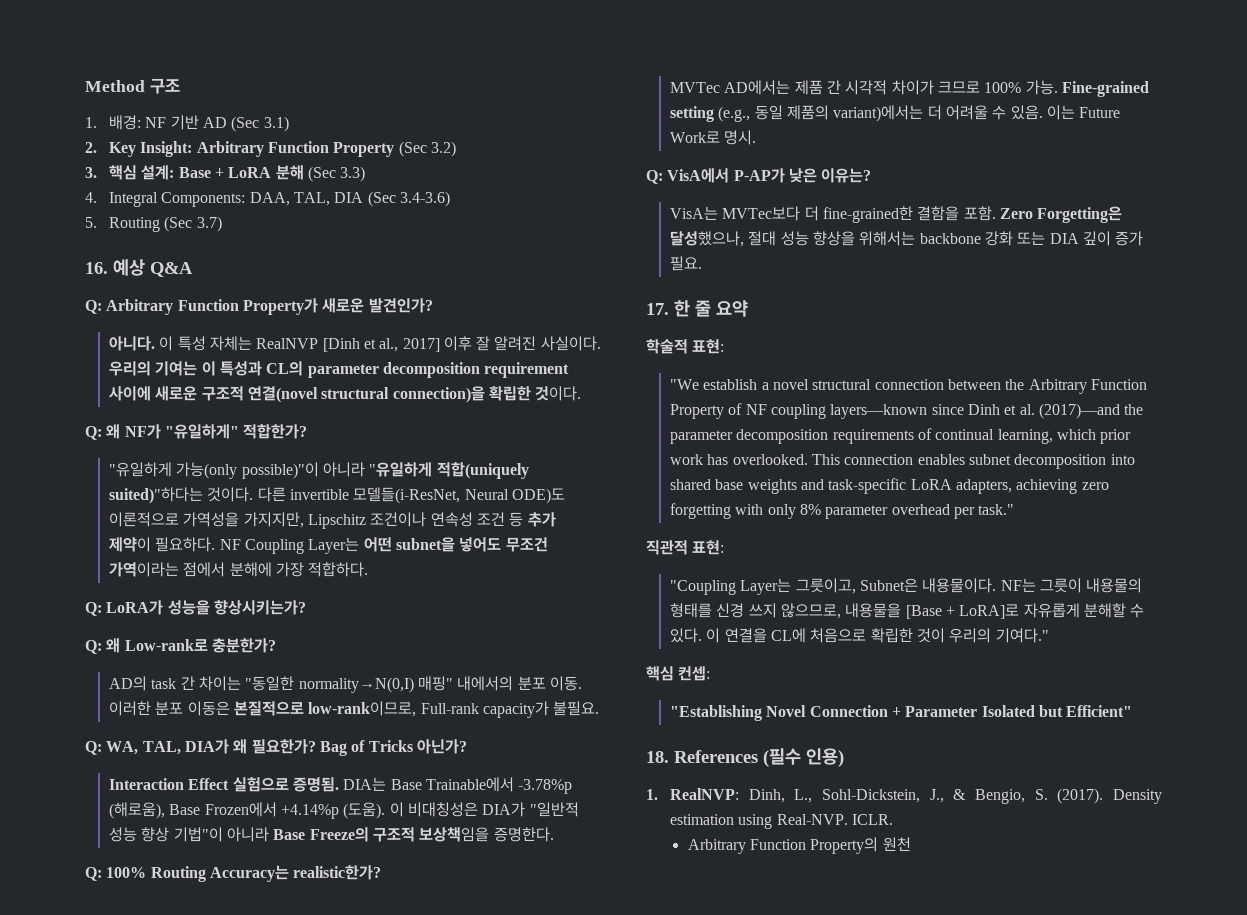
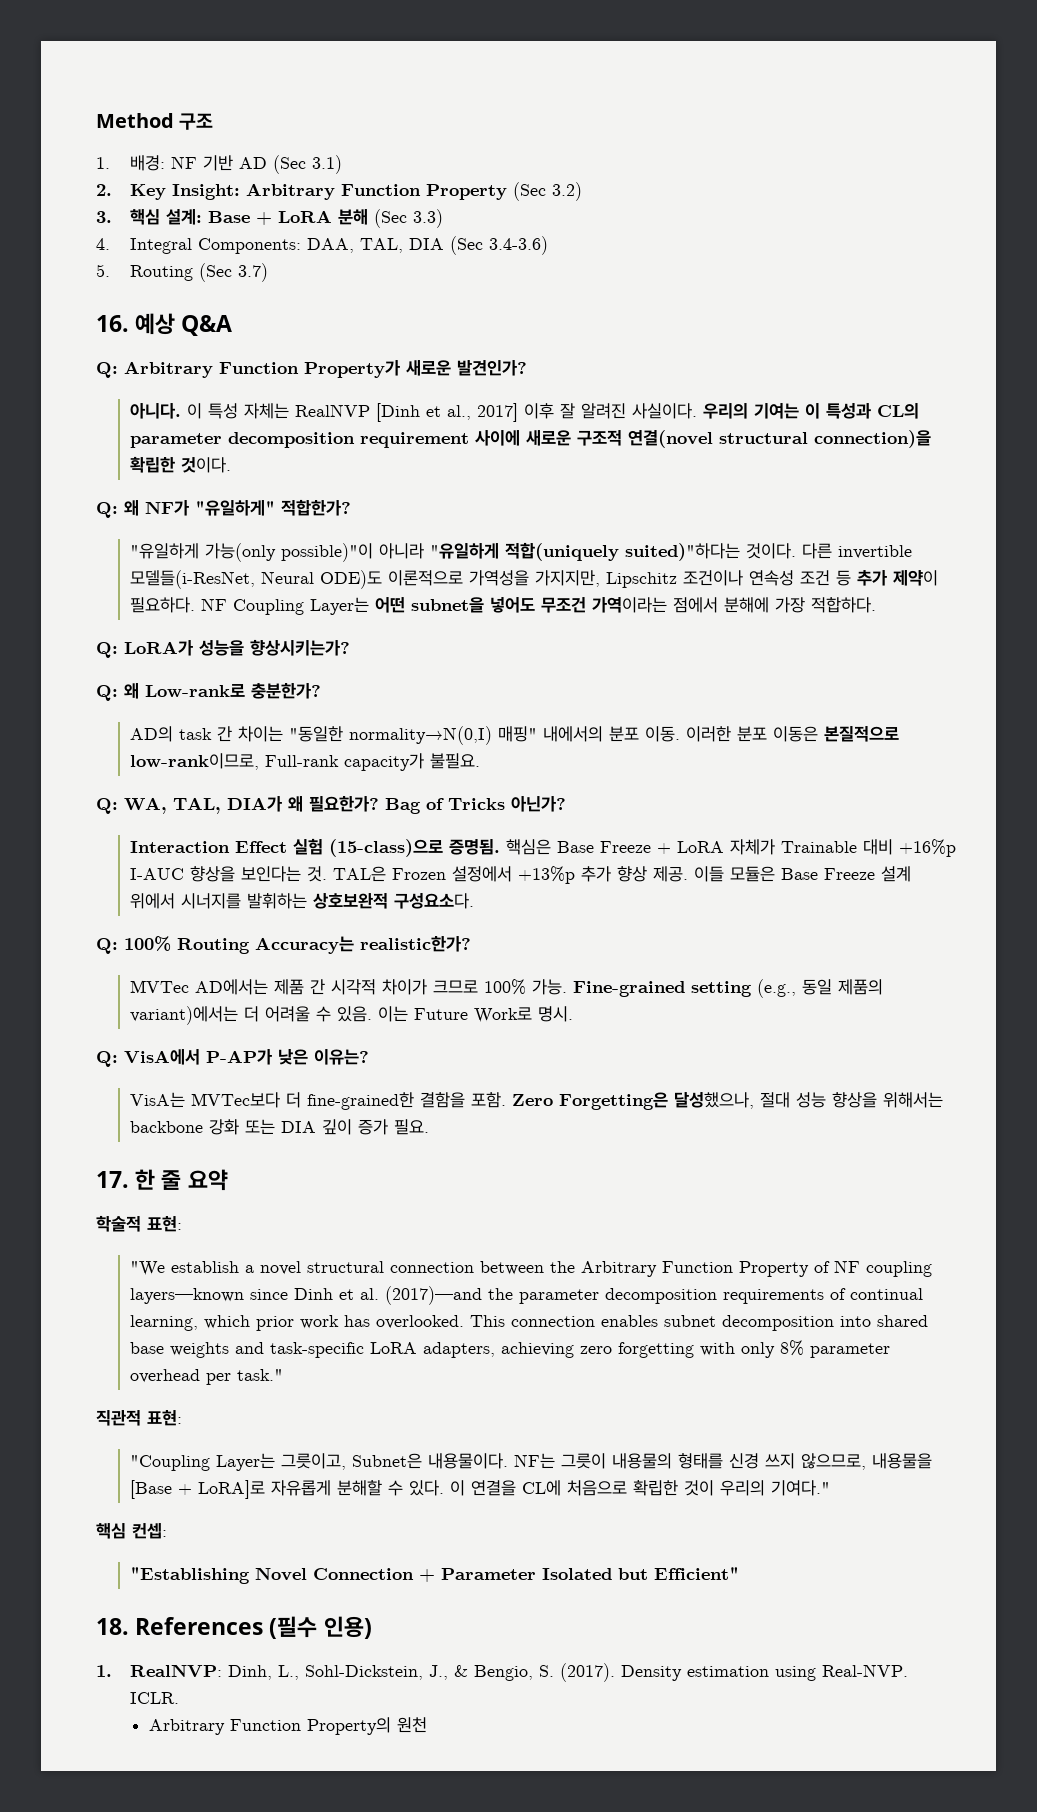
[232,777,573,794] [108,802,579,819] [108,827,554,842] 실험으로 증명됨. DIA는 Base Trainable에서 -3.78%p (해로움), Base Frozen에서 +4.14%p (도움). 이 비대칭성은 DIA가 "일반적 성능 향상 기법"이 아니라 Base Freeze의 구조적 보상책임을 증명한다. -> [292,838,956,857] [129,866,911,884] [129,893,474,909] 실험 (15-class)으로 증명됨. 핵심은 Base Freeze + LoRA 자체가 Trainable 대비 +16%p I-AUC 향상을 보인다는 것. TAL은 Frozen 설정에서 +13%p 추가 향상 제공. 이들 모듈은 Base Freeze 설계 위에서 시너지를 발휘하는 상호보완적 구성요소다.

